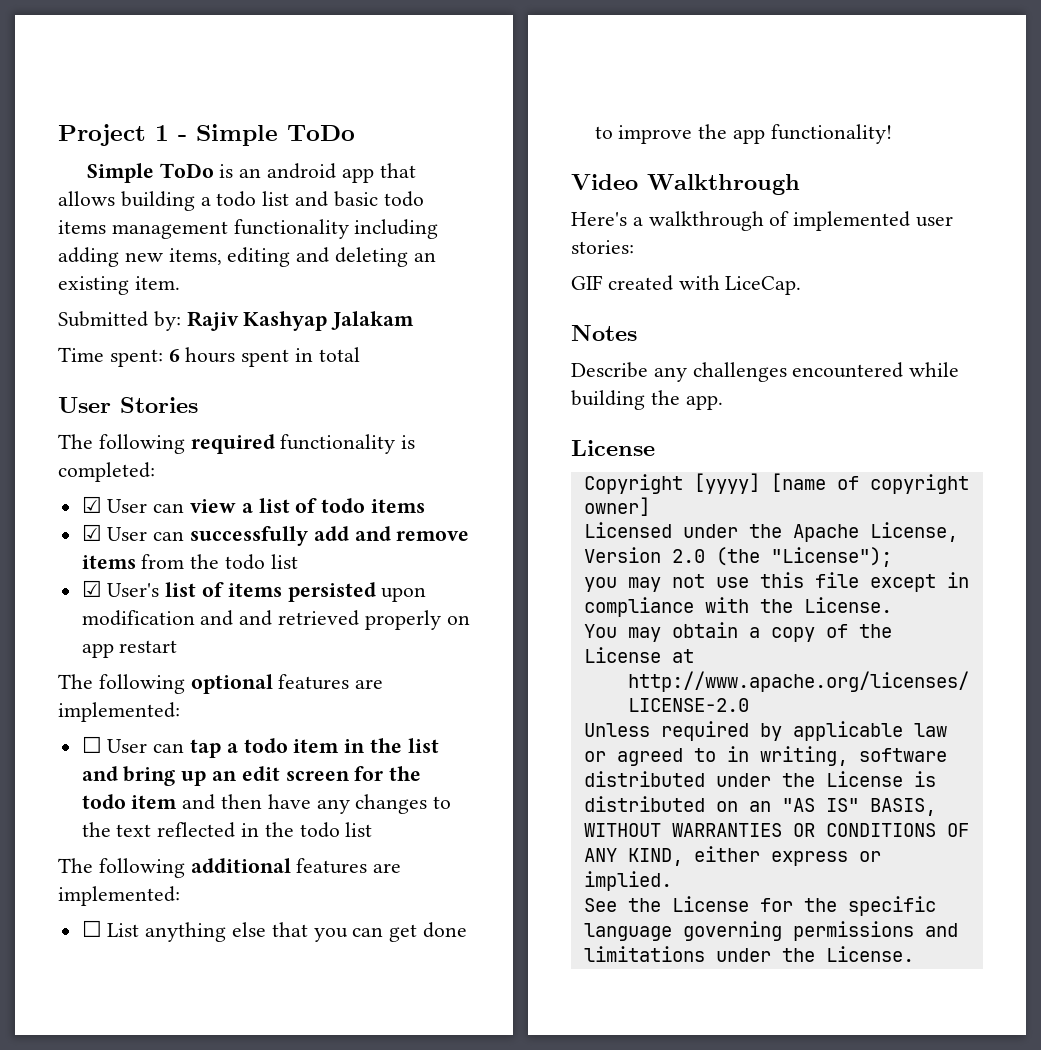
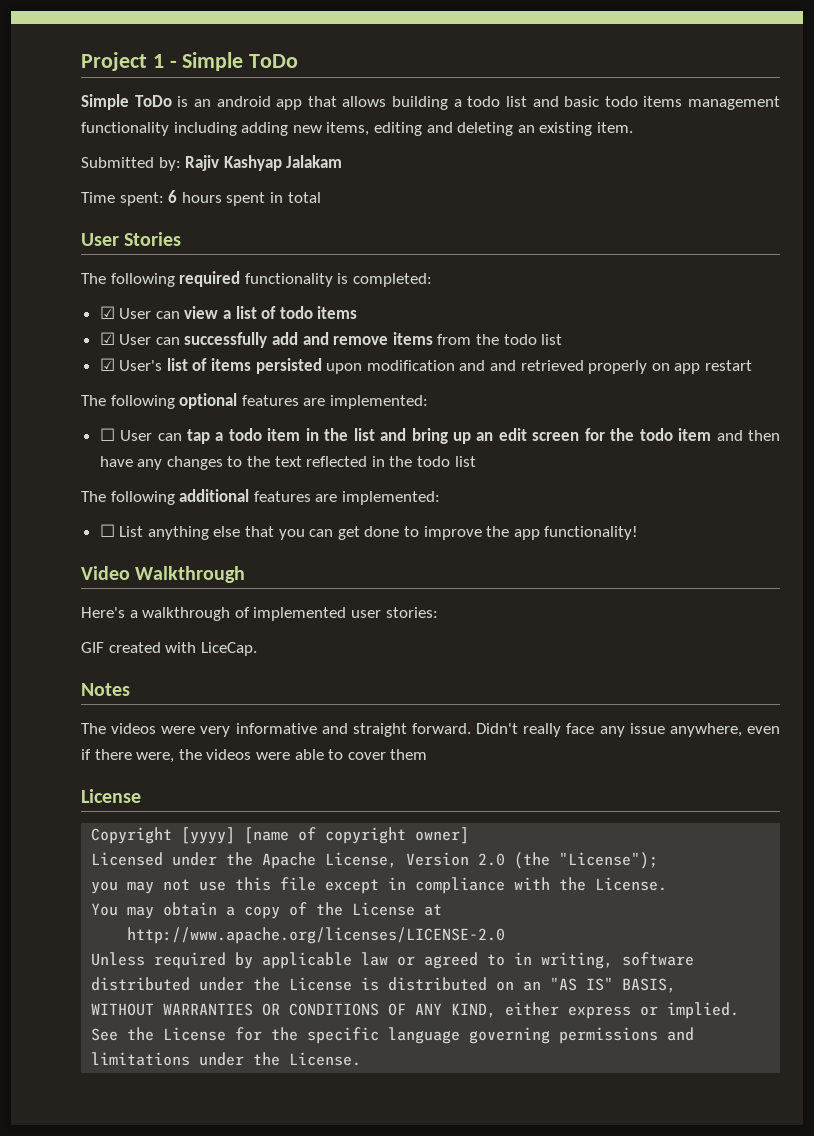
[571,362,960,382] [571,390,723,410] Describe any challenges encountered while building the app. -> [81,723,780,737] [81,749,428,763] The videos were very informative and straight forward. Didn't really face any issue anywhere, even if there were, the videos were able to cover them

